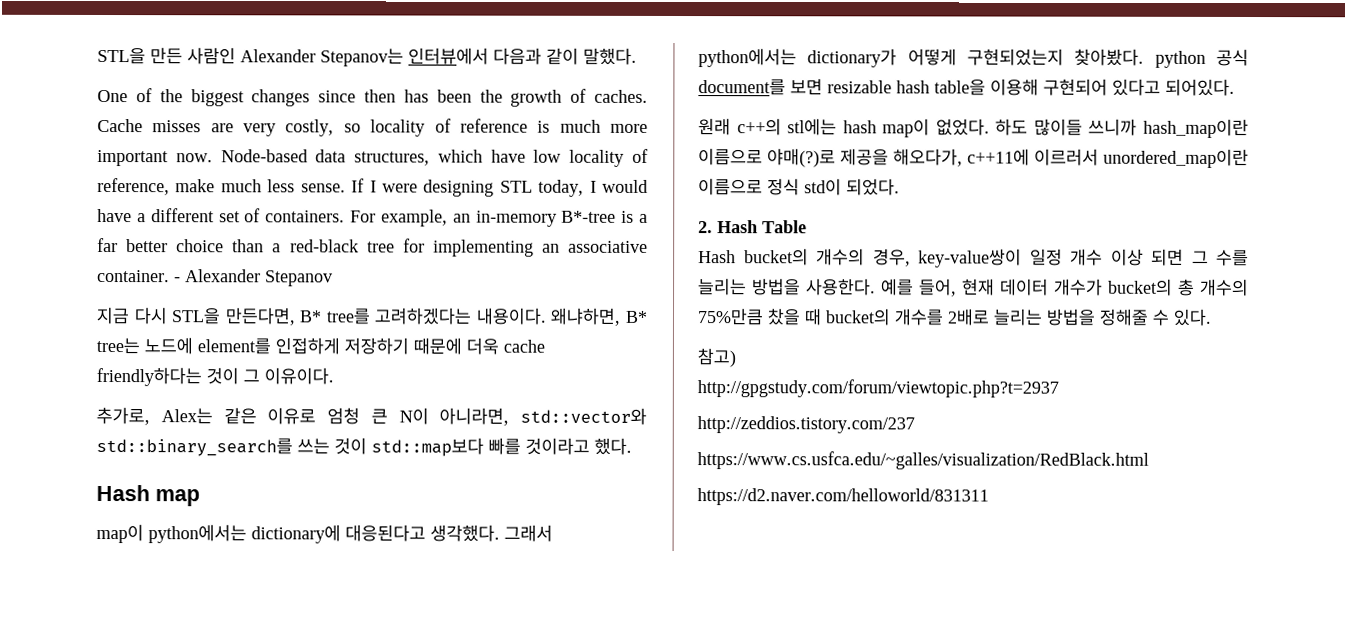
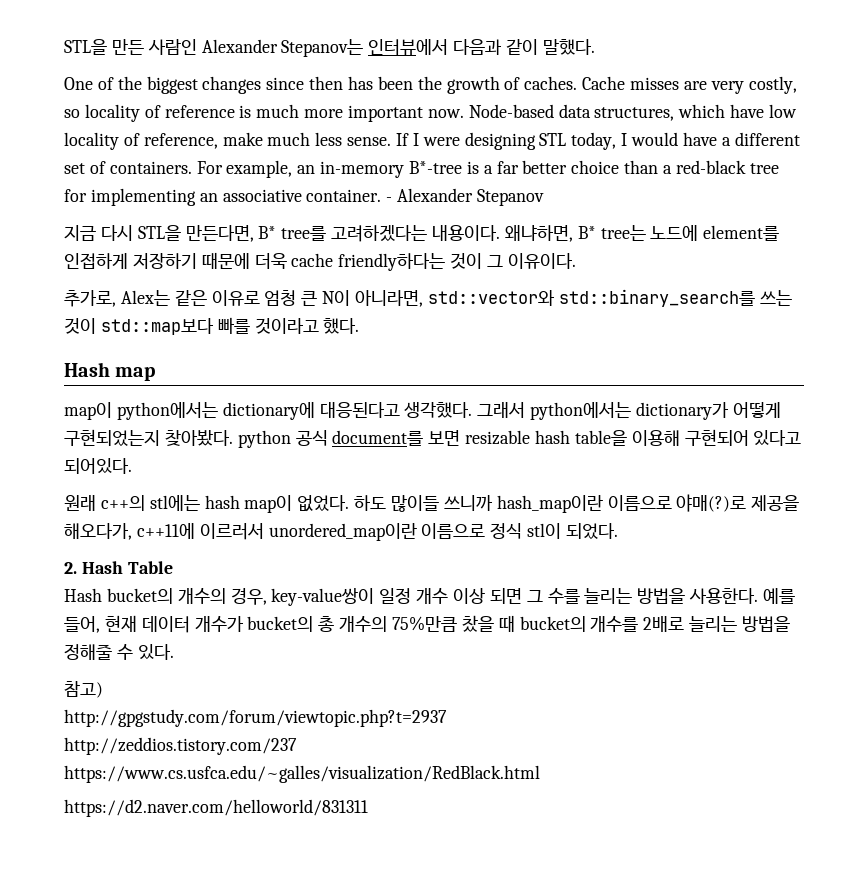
[804,178,842,196] std이 -> [527,523,562,539] stl이

